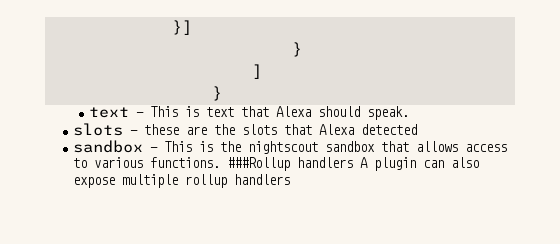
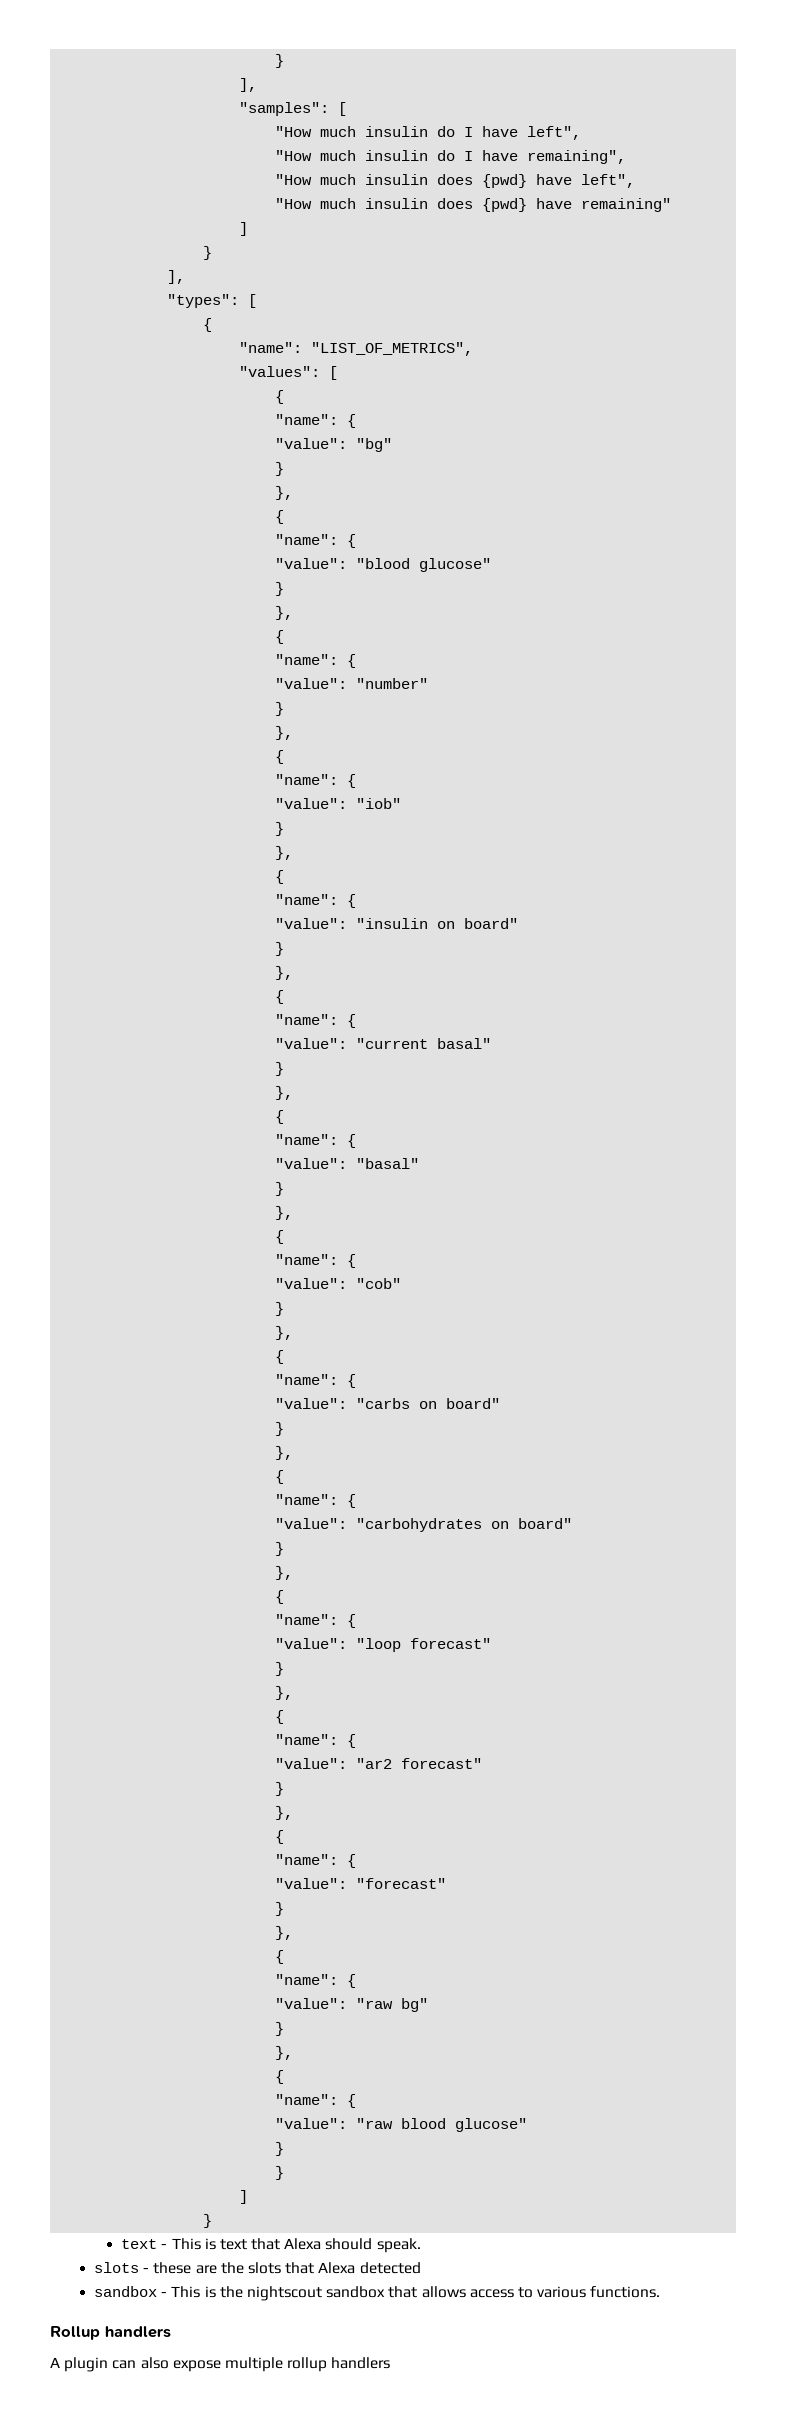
[171,20,192,35] }] -> [275,54,285,68] [239,78,258,92] [239,102,348,116] [275,126,582,140] [275,150,627,164] [275,174,636,188] [275,198,672,212] [239,222,249,236] [203,246,213,260] [167,270,186,284] [167,294,258,308] [203,318,213,332] [239,342,474,356] [239,366,339,380] [275,390,285,404] [275,414,357,428] [275,438,393,452] [275,462,285,476] [275,486,294,500] [275,510,285,524] [275,534,357,548] [275,558,492,572] [275,582,285,596] [275,606,294,620] [275,630,285,644] [275,654,357,668] [275,678,429,689] [275,702,285,716] [275,726,294,740] [275,750,285,764] [275,774,357,788] [275,798,402,809] [275,822,285,836] [275,846,294,860] [275,870,285,884] [275,894,357,908] [275,918,519,929] [275,942,285,956] [275,966,294,980] [275,990,285,1004] [275,1014,357,1028] [275,1038,492,1049] [275,1062,285,1076] [275,1086,294,1100] [275,1110,285,1124] [275,1134,357,1148] [275,1158,420,1169] [275,1182,285,1196] [275,1206,294,1220] [275,1230,285,1244] [275,1254,357,1268] [275,1278,402,1289] [275,1302,285,1316] [275,1326,294,1340] [275,1350,285,1364] [275,1374,357,1388] [275,1398,501,1409] [275,1422,285,1436] [275,1446,294,1460] [275,1470,285,1484] [275,1494,357,1508] [275,1518,573,1532] [275,1542,285,1556] [275,1566,294,1580] [275,1590,285,1604] [275,1614,357,1628] [275,1638,492,1652] [275,1662,285,1676] [275,1686,294,1700] [275,1710,285,1724] [275,1734,357,1748] [275,1758,483,1769] [275,1782,285,1796] [275,1806,294,1820] [275,1830,285,1844] [275,1854,357,1868] [275,1878,447,1889] [275,1902,285,1916] [275,1926,294,1940] [275,1950,285,1964] [275,1974,357,1988] [275,1998,429,2012] [275,2022,285,2036] [275,2046,294,2060] [275,2070,285,2084] [275,2094,357,2108] [275,2118,528,2132] [275,2142,285,2156] } // ], // "samples": [ // "How much insulin do I have left", // "How much insulin do I have remaining", // "How much insulin does {pwd} have left", // "How much insulin does {pwd} have remaining" // ] // } // ], // "types": [ // { // "name": "LIST_OF_METRICS", // "values": [ // { // "name": { // "value": "bg" // } // }, // { // "name": { // "value": "blood glucose" // } // }, // { // "name": { // "value": "number" // } // }, // { // "name": { // "value": "iob" // } // }, // { // "name": { // "value": "insulin on board" // } // }, // { // "name": { // "value": "current basal" // } // }, // { // "name": { // "value": "basal" // } // }, // { // "name": { // "value": "cob" // } // }, // { // "name": { // "value": "carbs on board" // } // }, // { // "name": { // "value": "carbohydrates on board" // } // }, // { // "name": { // "value": "loop forecast" // } // }, // { // "name": { // "value": "ar2 forecast" // } // }, // { // "name": { // "value": "forecast" // } // }, // { // "name": { // "value": "raw bg" // } // }, // { // "name": { // "value": "raw blood glucose" // }
[227,157,354,171] ###Rollup handlers -> [50,2326,171,2340] // Rollup handlers //

